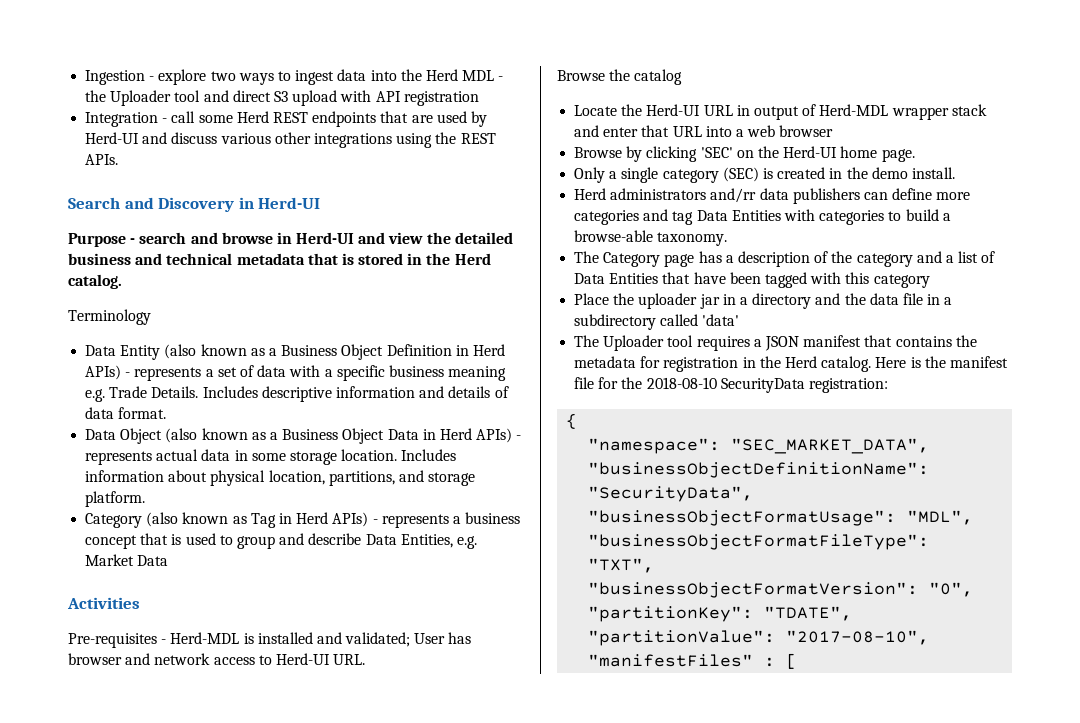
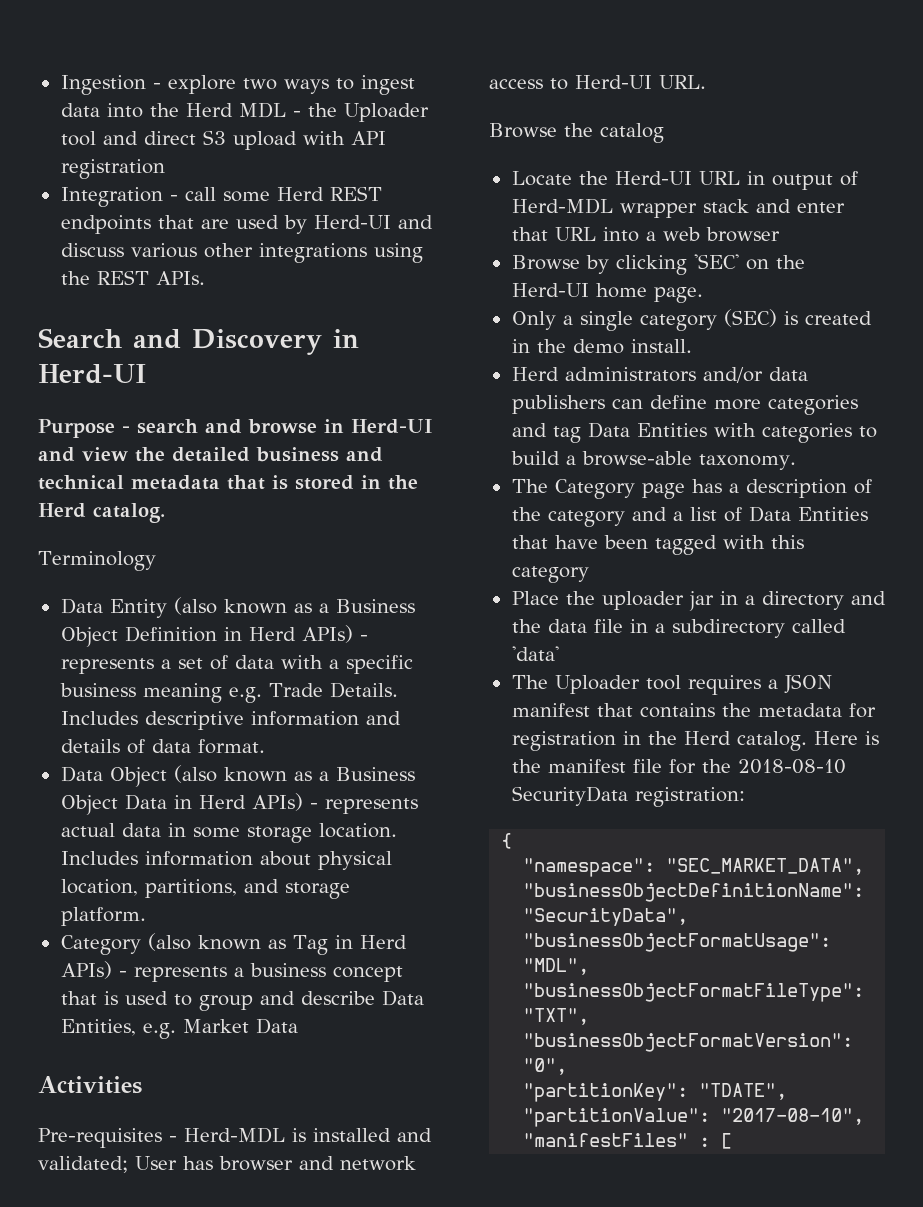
[710,188,757,203] and/rr -> [702,367,763,383] and/or

